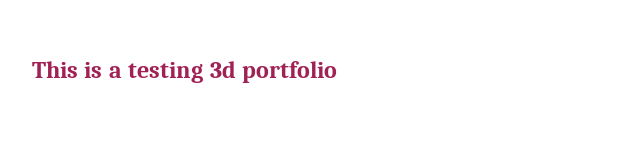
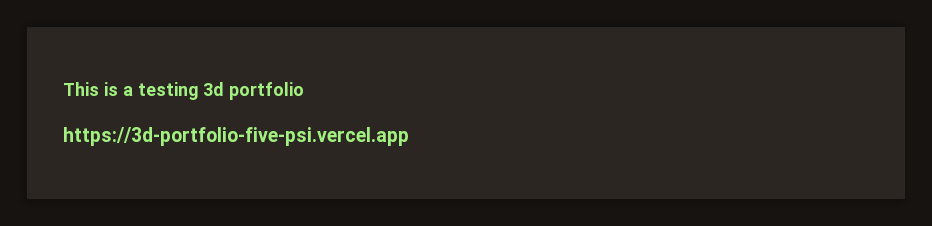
(338, 72) none -> [63,127,409,146] // https://3d-portfolio-five-psi.vercel.app

